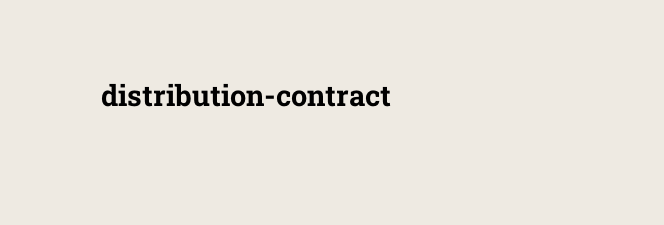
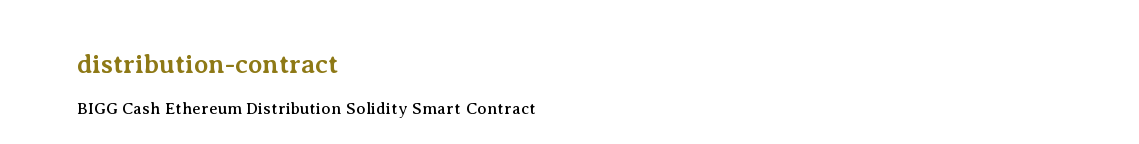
(391, 95) none -> [77,102,536,118] // BIGG Cash Ethereum Distribution Solidity Smart Contract

